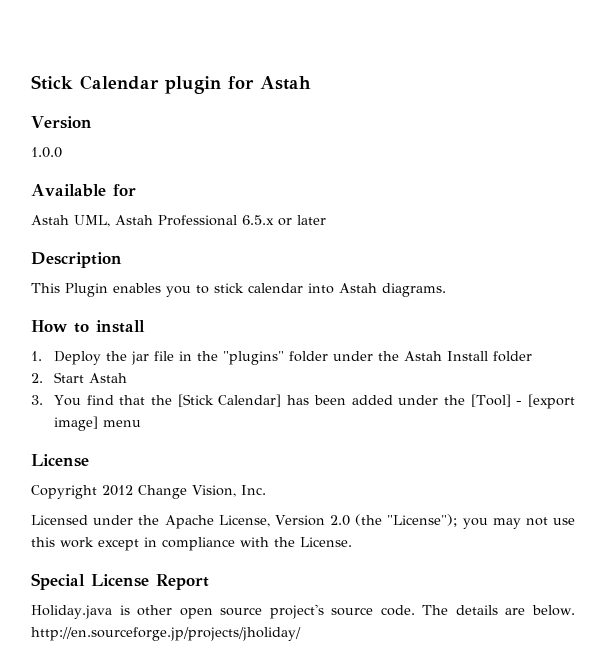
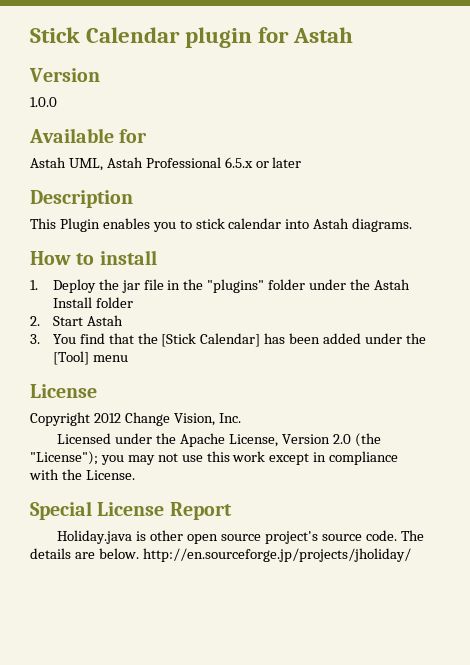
[516,394,575,409] [53,416,98,431] - [export image] -> (89, 358) none

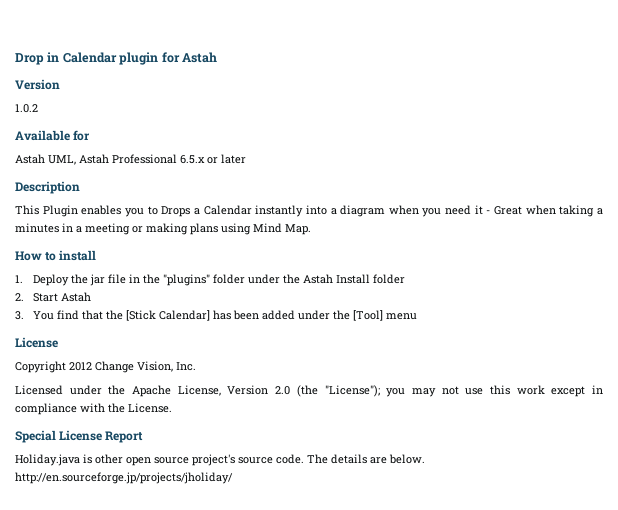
[30,27,80,43] Stick -> [15,52,60,65] Drop in
[30,97,57,107] 1.0.0 -> [15,104,38,113] 1.0.2
[195,218,413,232] stick calendar into Astah diagrams. -> [161,205,603,217] [15,223,311,235] Drops a Calendar instantly into a diagram when you need it - Great when taking a minutes in a meeting or making plans using Mind Map.

